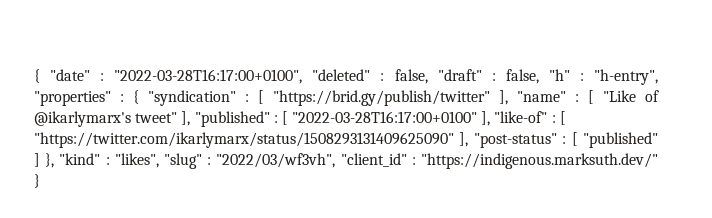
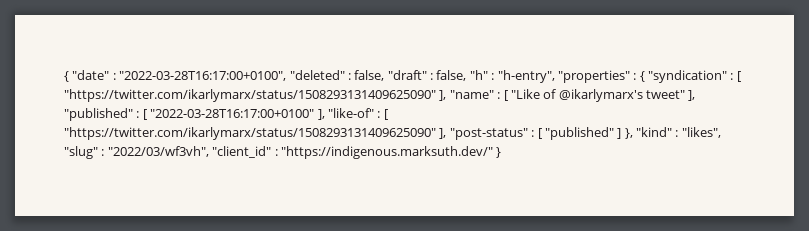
[273,90,490,106] "https://brid.gy/publish/twitter" -> [64,89,436,102] "https://twitter.com/ikarlymarx/status/1508293131409625090"

